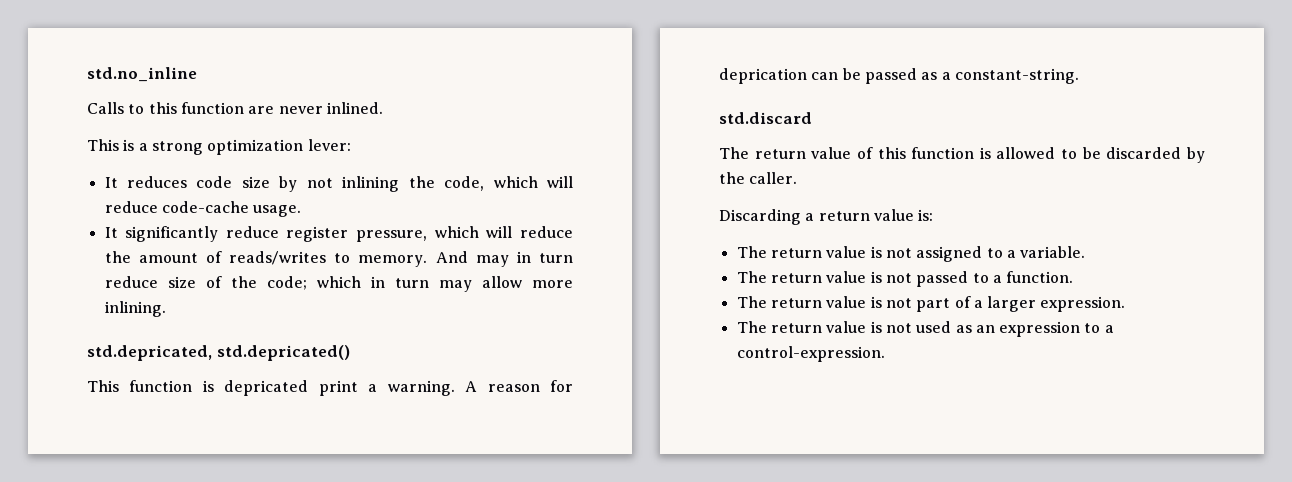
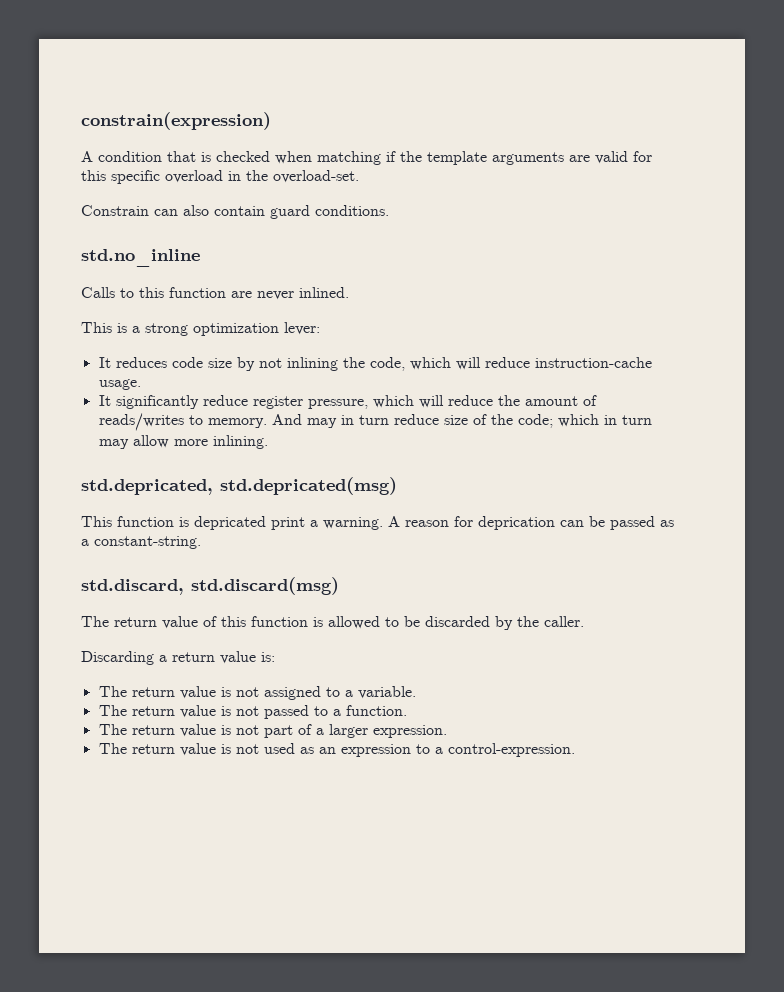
(87, 74) none -> [81,112,271,130] [81,151,652,165] [81,170,359,184] [81,205,389,219] constrain(expression) // A condition that is checked when matching if the template arguments are valid for this specific overload in the overload-set. // Constrain can also contain guard conditions. //
[161,201,249,213] code-cache -> [534,357,652,368] instruction-cache
[216,345,350,361] std.depricated() -> [220,477,397,495] std.depricated(msg)
[719,112,812,124] std.discard -> [81,577,339,595] std.discard, std.discard(msg)

